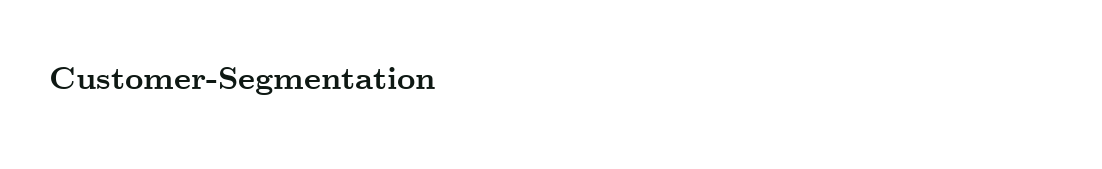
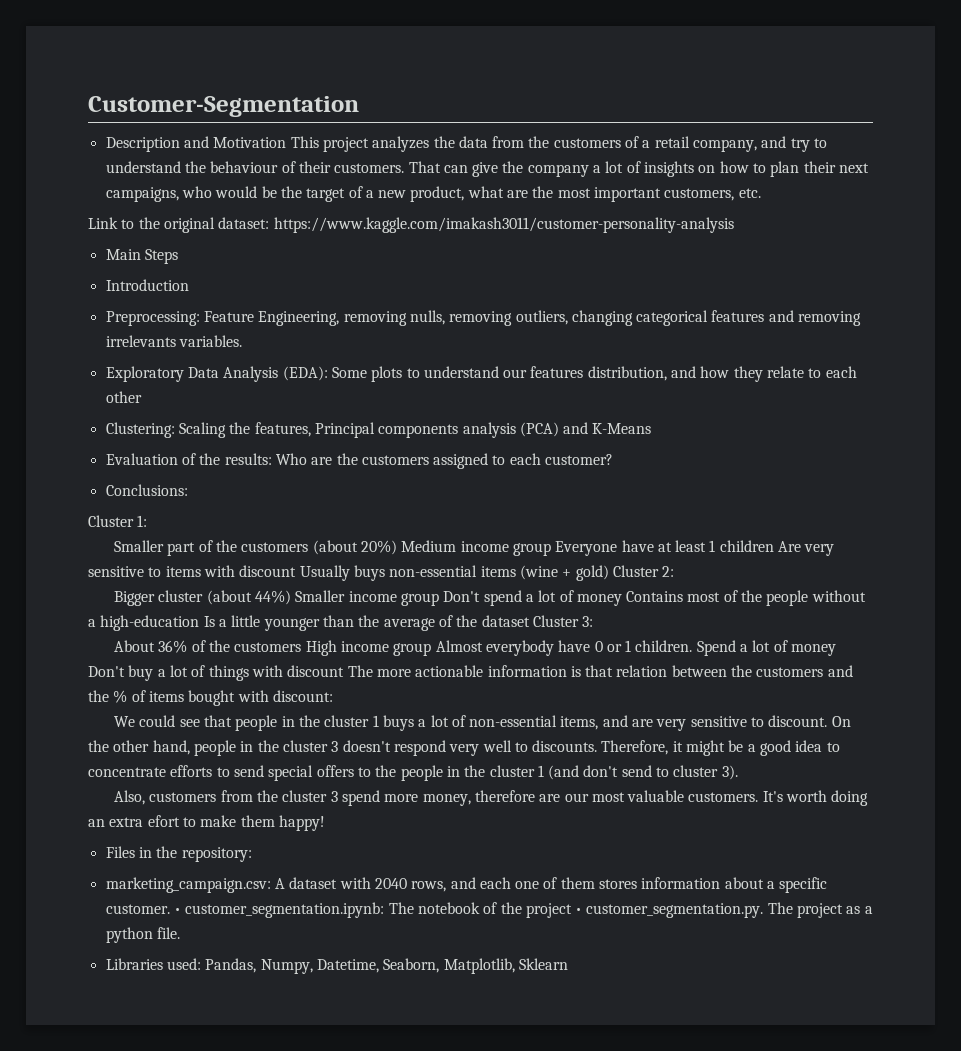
(435, 81) none -> [105,136,828,152] [105,161,870,177] [105,186,761,202] [88,217,734,233] [105,249,178,264] [105,279,189,291] [105,310,862,326] [105,335,242,347] [105,366,857,382] [105,391,142,403] [105,422,652,438] [105,453,614,469] [105,484,188,496] [88,515,148,527] [113,540,835,556] [88,565,675,581] [113,590,866,606] [88,615,594,631] [113,640,837,656] [88,665,853,681] [88,690,333,706] [113,715,851,731] [88,740,840,756] [88,765,738,781] [113,790,869,806] [88,815,325,831] [105,846,252,862] [105,877,828,893] [105,902,873,918] [105,927,180,943] [105,958,568,974] // Description and Motivation This project analyzes the data from the customers of a retail company, and try to understand the behaviour of their customers. That can give the company a lot of insights on how to plan their next campaigns, who would be the target of a new product, what are the most important customers, etc. // Link to the original dataset: https://www.kaggle.com/imakash3011/customer-personality-analysis // Main Steps // Introduction // Preprocessing: Feature Engineering, removing nulls, removing outliers, changing categorical features and removing irrelevants variables. // Exploratory Data Analysis (EDA): Some plots to understand our features distribution, and how they relate to each other // Clustering: Scaling the features, Principal components analysis (PCA) and K-Means // Evaluation of the results: Who are the customers assigned to each customer? // Conclusions: // Cluster 1: // Smaller part of the customers (about 20%) Medium income group Everyone have at least 1 children Are very sensitive to items with discount Usually buys non-essential items (wine + gold) Cluster 2: // Bigger cluster (about 44%) Smaller income group Don't spend a lot of money Contains most of the people without a high-education Is a little younger than the average of the dataset Cluster 3: // About 36% of the customers High income group Almost everybody have 0 or 1 children. Spend a lot of money Don't buy a lot of things with discount The more actionable information is that relation between the customers and the % of items bought with discount: // We could see that people in the cluster 1 buys a lot of non-essential items, and are very sensitive to discount. On the other hand, people in the cluster 3 doesn't respond very well to discounts. Therefore, it might be a good idea to concentrate efforts to send special offers to the people in the cluster 1 (and don't send to cluster 3). // Also, customers from the cluster 3 spend more money, therefore are our most valuable customers. It's worth doing an extra efort to make them happy! // Files in the repository: // marketing_campaign.csv: A dataset with 2040 rows, and each one of them stores information about a specific customer. • customer_segmentation.ipynb: The notebook of the project • customer_segmentation.py. The project as a python file. // Libraries used: Pandas, Numpy, Datetime, Seaborn, Matplotlib, Sklearn

